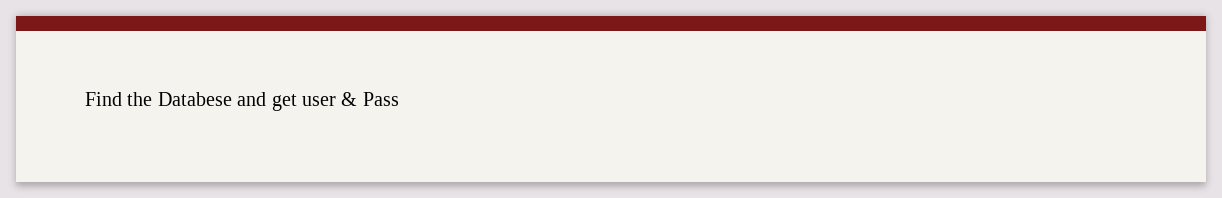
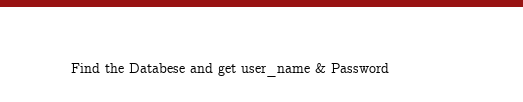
[302,92,399,106] user & Pass -> [241,63,389,77] user_name & Password

